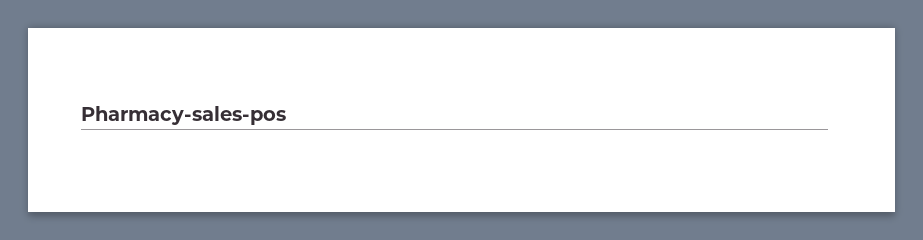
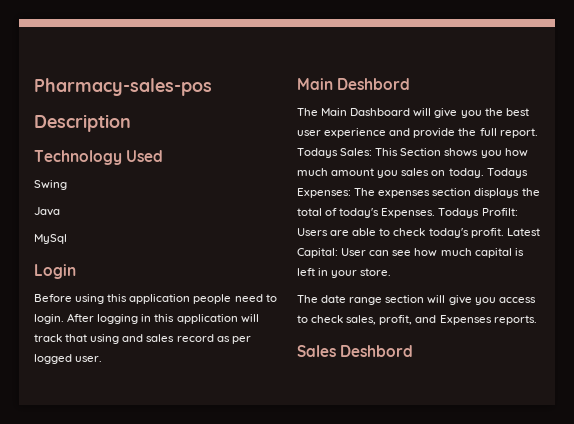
(286, 115) none -> [34,114,131,132] [34,150,164,165] [34,180,67,190] [34,207,60,216] [34,234,67,244] [34,264,76,279] [34,294,277,304] [34,313,259,324] [34,334,251,344] [34,354,103,364] [297,78,411,90] [297,108,529,118] [297,128,538,138] [297,148,528,158] [297,168,528,178] [297,188,540,198] [297,208,518,218] [297,228,540,238] [297,248,524,258] [297,268,392,278] [297,295,536,305] [297,315,537,325] [297,345,414,357] // Description // Technology Used // Swing // Java // MySql // Login // Before using this application people need to login. After logging in this application will track that using and sales record as per logged user. // Main Deshbord // The Main Dashboard will give you the best user experience and provide the full report. Todays Sales: This Section shows you how much amount you sales on today. Todays Expenses: The expenses section displays the total of today's Expenses. Todays Profilt: Users are able to check today's profit. Latest Capital: User can see how much capital is left in your store. // The date range section will give you access to check sales, profit, and Expenses reports. // Sales Deshbord

